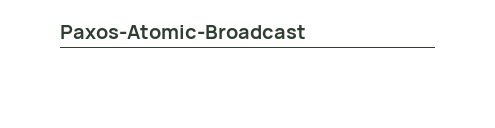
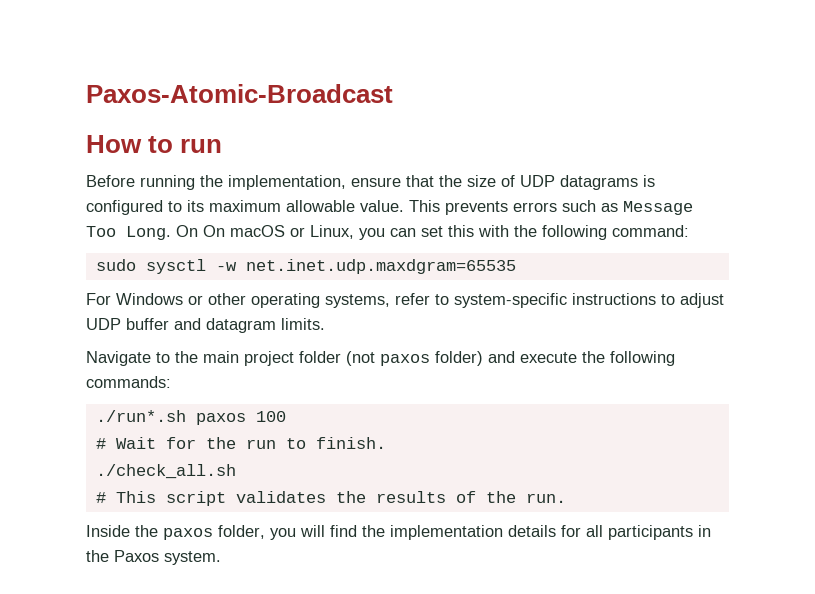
(306, 32) none -> [86,135,223,153] [86,175,655,190] [86,200,693,215] [86,225,689,240] [95,259,516,274] [86,293,724,308] [86,318,325,333] [86,351,675,366] [86,376,171,388] [95,410,286,425] [95,437,386,449] [95,464,236,479] [95,491,566,506] [86,525,711,540] [86,550,221,565] // How to run // Before running the implementation, ensure that the size of UDP datagrams is configured to its maximum allowable value. This prevents errors such as Message Too Long. On On macOS or Linux, you can set this with the following command: // sudo sysctl -w net.inet.udp.maxdgram=65535 // For Windows or other operating systems, refer to system-specific instructions to adjust UDP buffer and datagram limits. // Navigate to the main project folder (not paxos folder) and execute the following commands: // ./run*.sh paxos 100 // # Wait for the run to finish. // ./check_all.sh // # This script validates the results of the run. // Inside the paxos folder, you will find the implementation details for all participants in the Paxos system.

